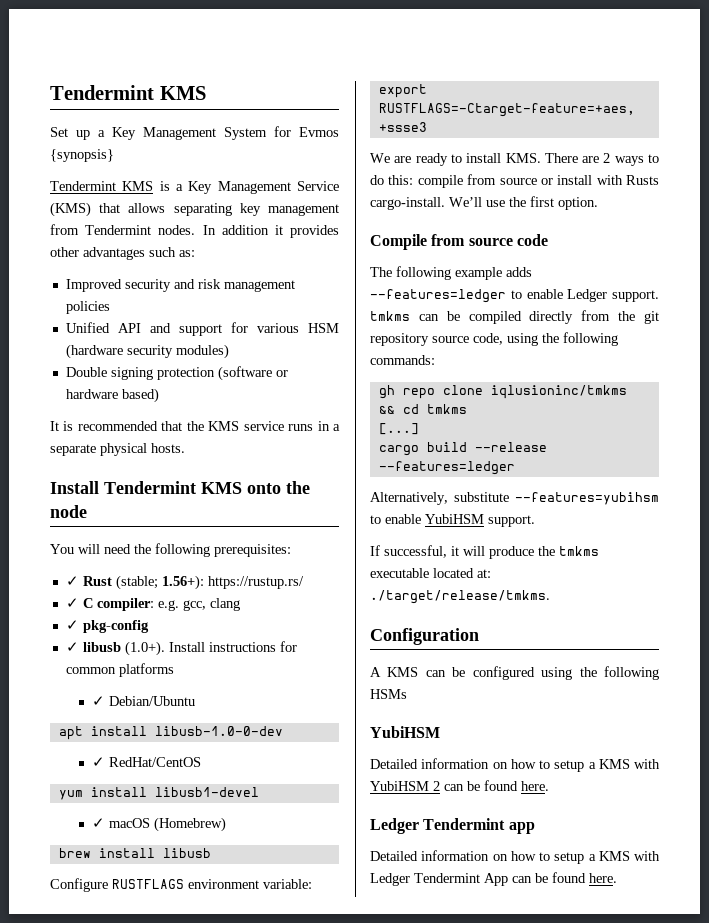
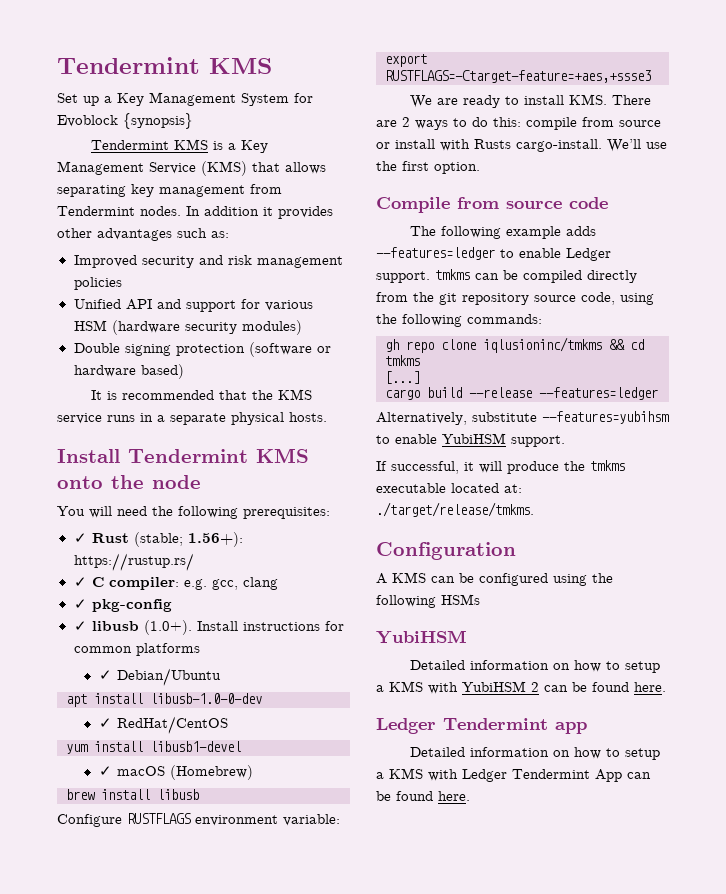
[299,127,339,137] Evmos -> [57,115,118,127] Evoblock

